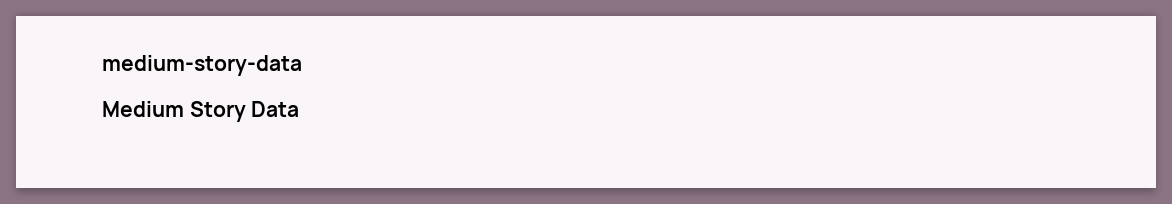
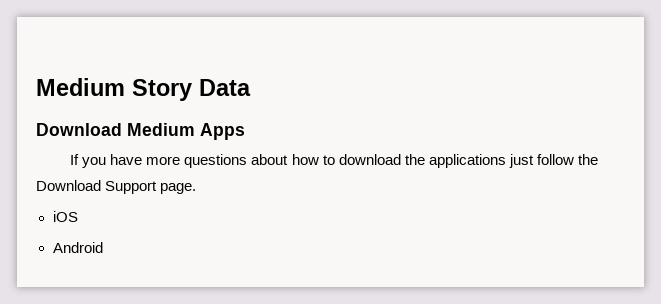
[102,55,302,76] medium-story-data // -> (36, 87) none
(300, 109) none -> [36,123,245,140] [70,154,598,168] [36,180,197,194] [52,211,78,222] [52,242,103,253] // Download Medium Apps // If you have more questions about how to download the applications just follow the Download Support page. // iOS // Android

